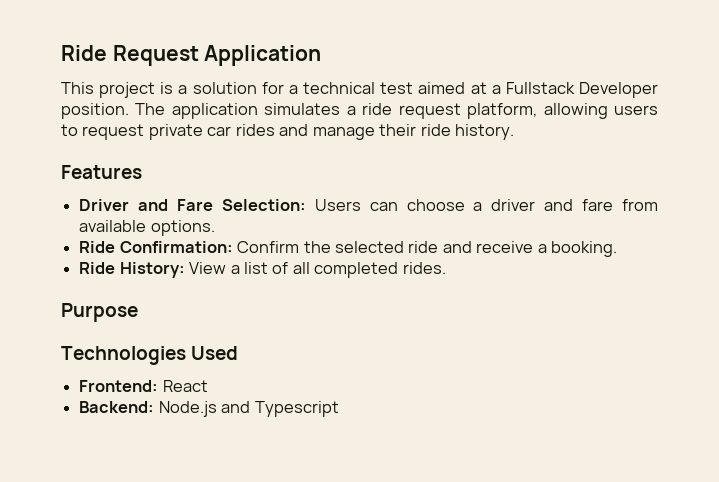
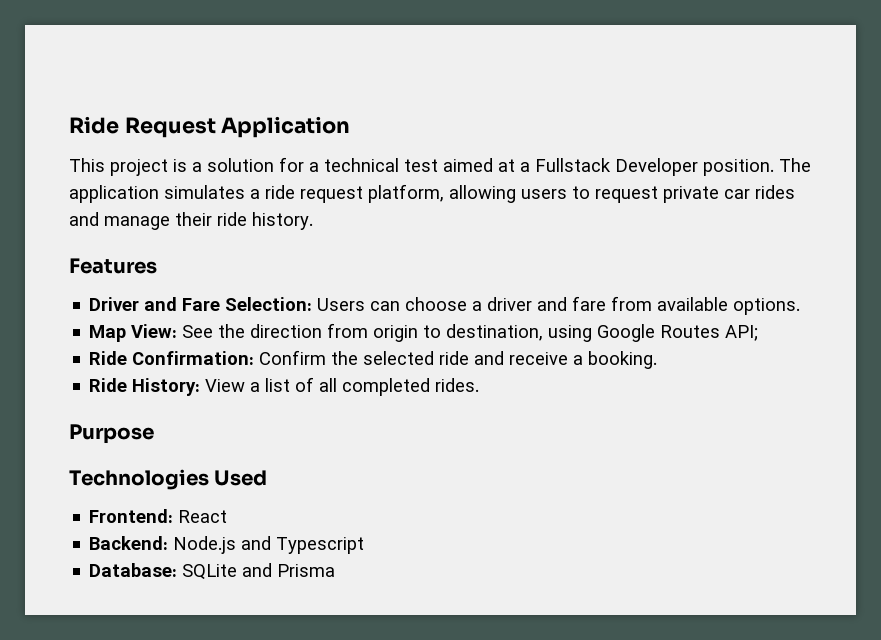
(215, 228) none -> [89,323,759,342] // Map View: See the direction from origin to destination, using Google Routes API;
(339, 409) none -> [89,563,336,580] // Database: SQLite and Prisma

